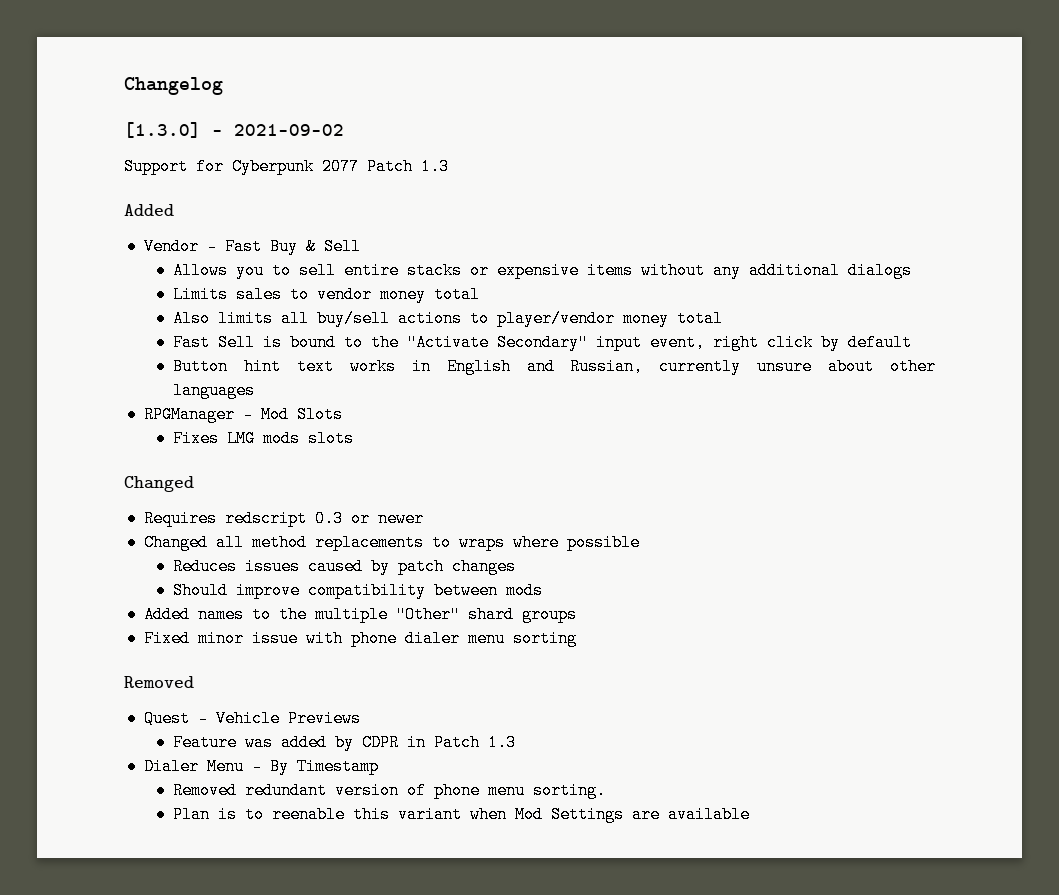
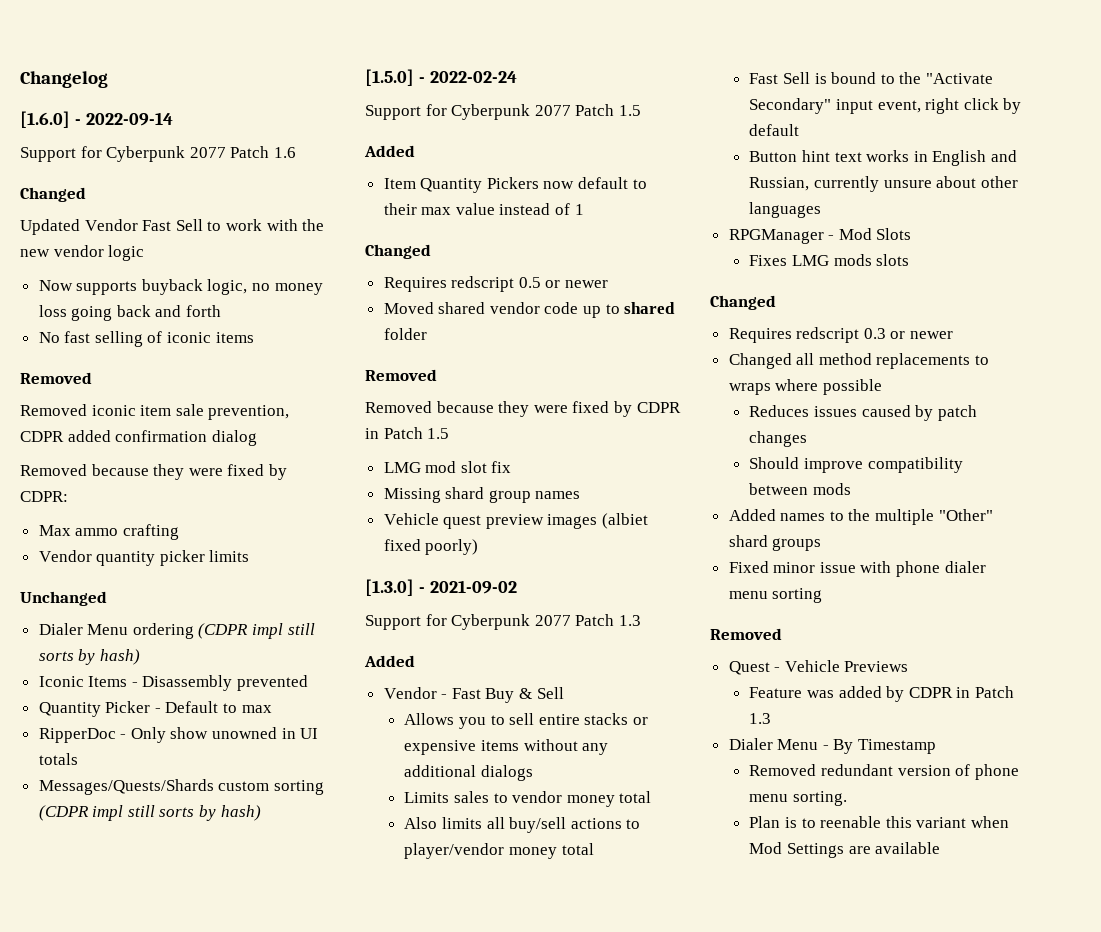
(223, 86) none -> [20,111,173,128] [20,146,296,162] [20,187,86,202] [20,219,325,235] [20,245,145,261] [38,279,323,295] [38,305,222,321] [38,331,254,347] [20,372,92,384] [20,404,290,420] [20,430,257,446] [20,464,287,480] [20,491,68,502] [38,524,179,540] [38,550,250,566] [20,591,107,606] [38,623,315,639] [38,649,140,665] [38,675,309,691] [38,701,272,717] [38,727,319,743] [38,753,78,765] [38,779,324,795] [38,805,261,821] [365,69,517,86] [365,104,641,120] [364,145,415,157] [383,177,647,193] [383,203,584,215] [365,244,431,259] [383,276,609,292] [383,302,676,318] [383,328,427,340] [365,369,437,381] [365,401,681,417] [365,427,450,439] [383,461,512,473] [383,487,581,503] [383,513,649,529] [383,539,479,555] // [1.6.0] - 2022-09-14 // Support for Cyberpunk 2077 Patch 1.6 // Changed // Updated Vendor Fast Sell to work with the new vendor logic // Now supports buyback logic, no money loss going back and forth // No fast selling of iconic items // Removed // Removed iconic item sale prevention, CDPR added confirmation dialog // Removed because they were fixed by CDPR: // Max ammo crafting // Vendor quantity picker limits // Unchanged // Dialer Menu ordering (CDPR impl still sorts by hash) // Iconic Items - Disassembly prevented // Quantity Picker - Default to max // RipperDoc - Only show unowned in UI totals // Messages/Quests/Shards custom sorting (CDPR impl still sorts by hash) // [1.5.0] - 2022-02-24 // Support for Cyberpunk 2077 Patch 1.5 // Added // Item Quantity Pickers now default to their max value instead of 1 // Changed // Requires redscript 0.5 or newer // Moved shared vendor code up to shared folder // Removed // Removed because they were fixed by CDPR in Patch 1.5 // LMG mod slot fix // Missing shard group names // Vehicle quest preview images (albiet fixed poorly)

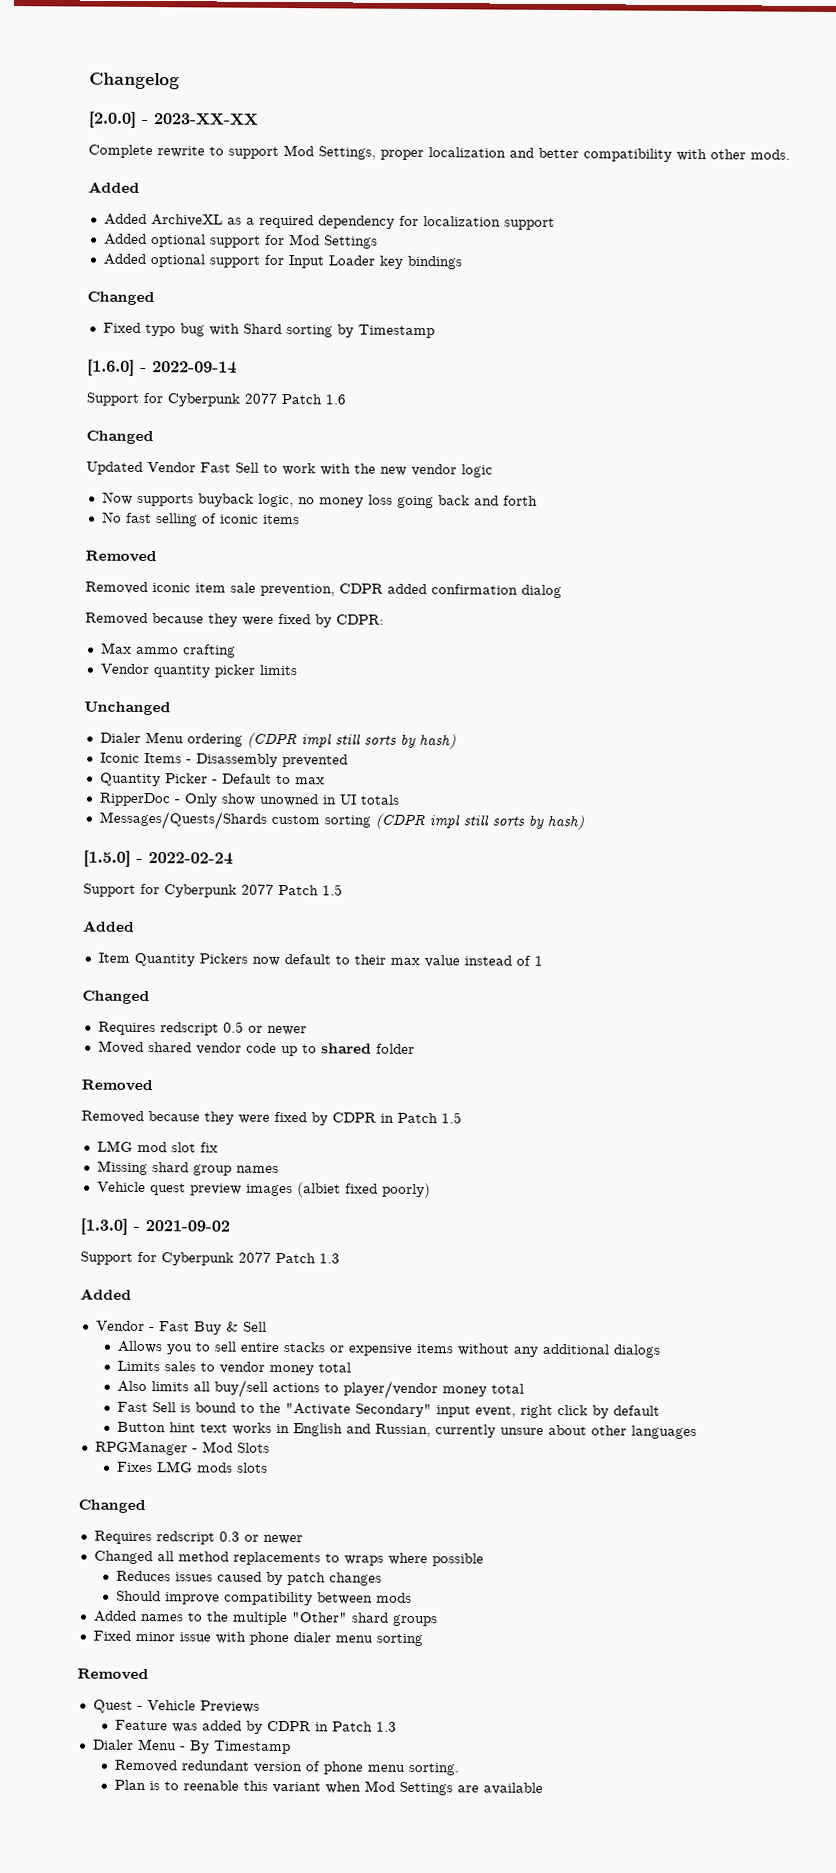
(108, 79) none -> [88,111,259,128] [88,144,790,162] [88,181,140,193] [103,213,555,230] [103,233,378,249] [102,253,462,270] [87,291,155,306] [102,322,435,339] // [2.0.0] - 2023-XX-XX // Complete rewrite to support Mod Settings, proper localization and better compatibility with other mods. // Added // Added ArchiveXL as a required dependency for localization support // Added optional support for Mod Settings // Added optional support for Input Loader key bindings // Changed // Fixed typo bug with Shard sorting by Timestamp

